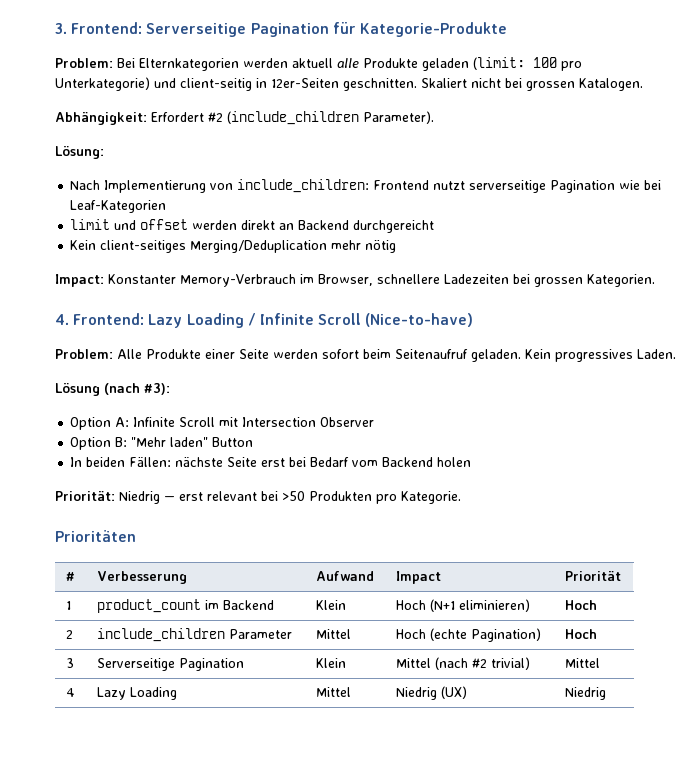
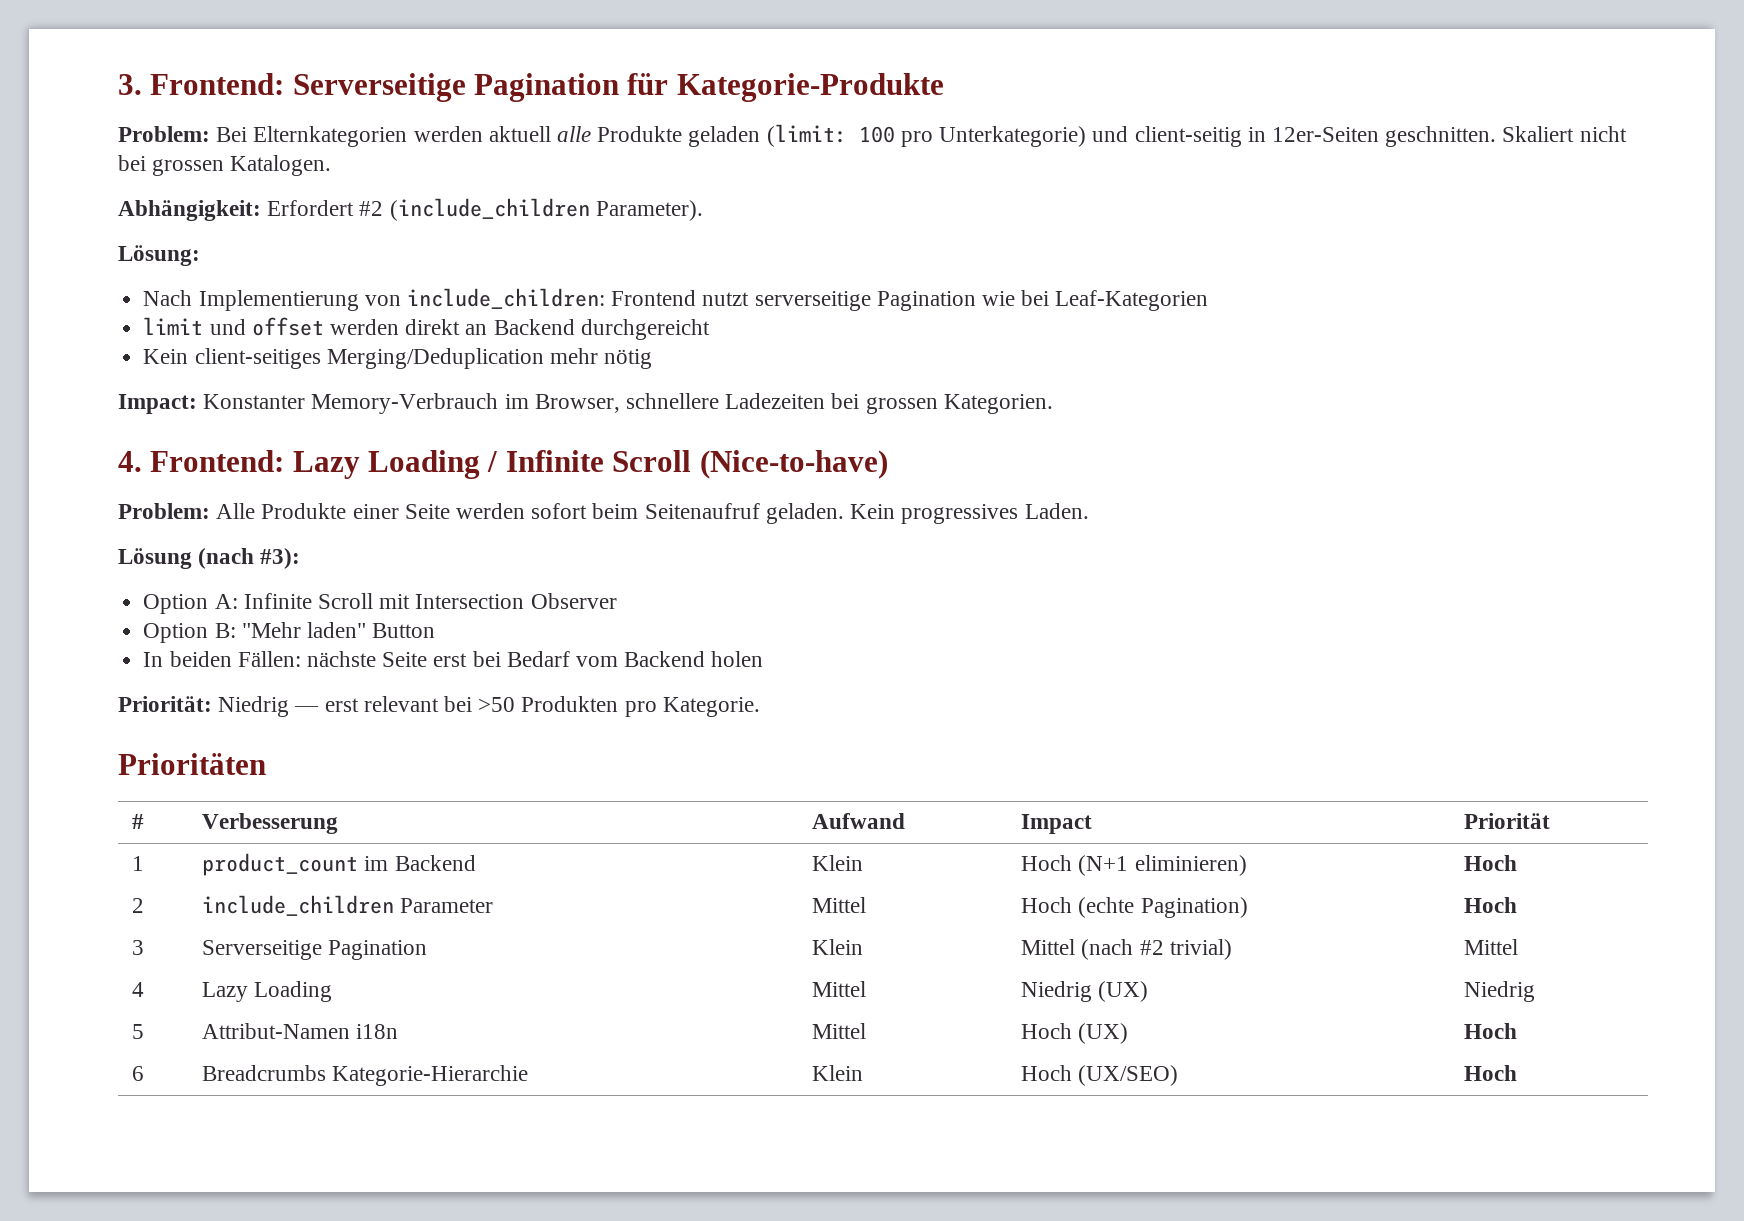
(606, 693) none -> [132,1024,145,1039] [202,1023,399,1039] [812,1023,867,1039] [1021,1023,1129,1044] [1464,1023,1518,1039] [132,1066,145,1081] [202,1065,529,1086] [812,1065,864,1081] [1021,1065,1179,1086] [1464,1065,1518,1081] // 5 | Attribut-Namen i18n | Mittel | Hoch (UX) | Hoch // 6 | Breadcrumbs Kategorie-Hierarchie | Klein | Hoch (UX/SEO) | Hoch

